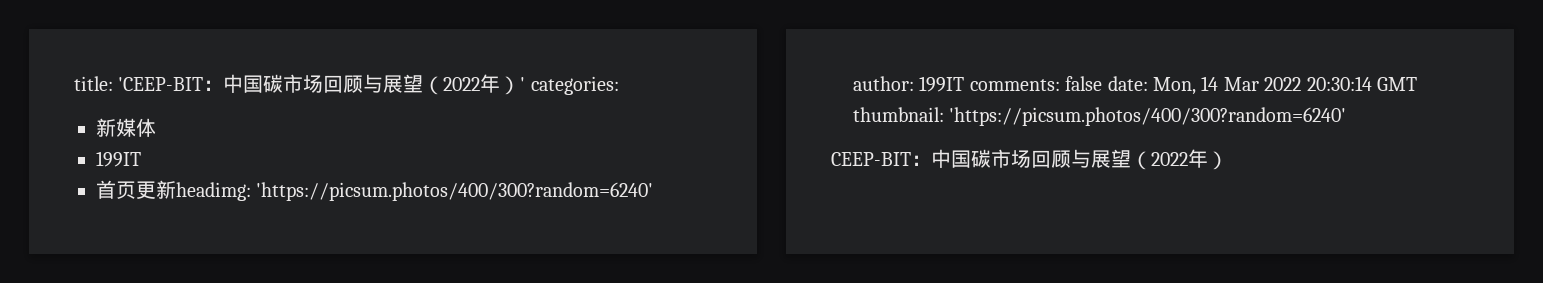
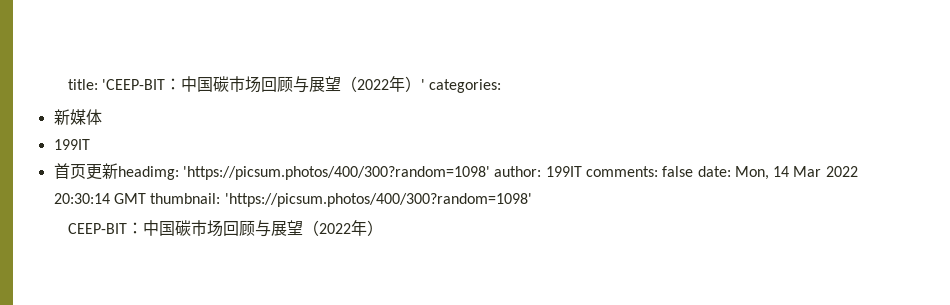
[256,182,654,201] 'https://picsum.photos/400/300?random=6240' -> [182,166,490,180] 'https://picsum.photos/400/300?random=1098'
[949,107,1347,126] 'https://picsum.photos/400/300?random=6240' -> [224,193,532,207] 'https://picsum.photos/400/300?random=1098'

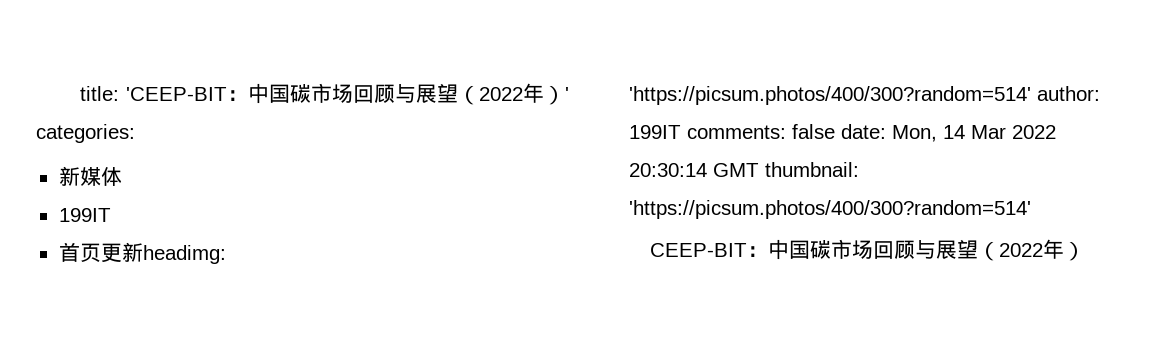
[182,166,490,180] 'https://picsum.photos/400/300?random=1098' -> [628,86,1031,105] 'https://picsum.photos/400/300?random=514'
[224,193,532,207] 'https://picsum.photos/400/300?random=1098' -> [628,200,1031,219] 'https://picsum.photos/400/300?random=514'

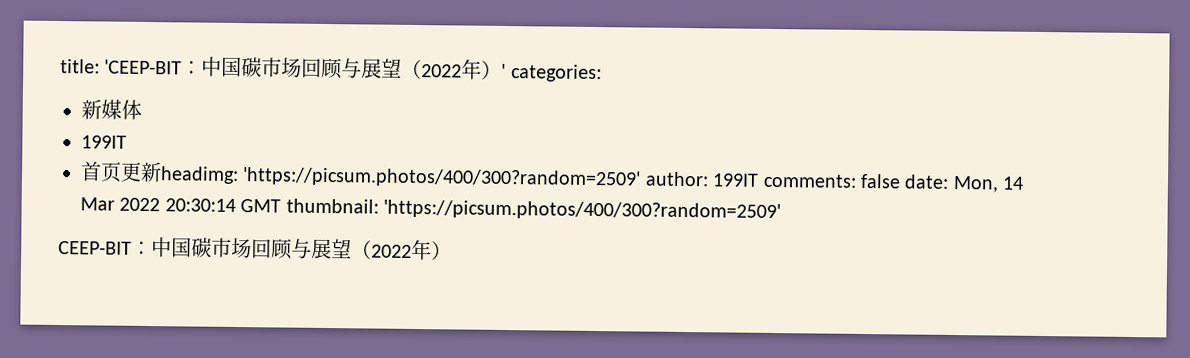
[628,86,1031,105] 'https://picsum.photos/400/300?random=514' -> [242,167,642,189] 'https://picsum.photos/400/300?random=2509'
[628,200,1031,219] 'https://picsum.photos/400/300?random=514' -> [383,199,781,222] 'https://picsum.photos/400/300?random=2509'

